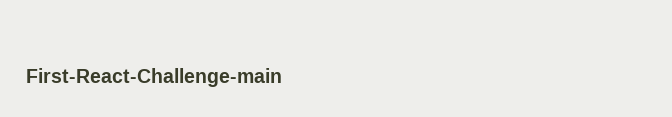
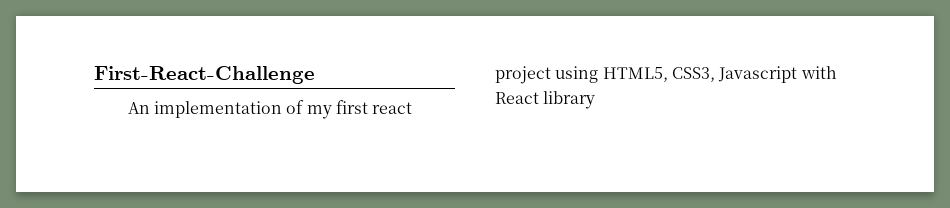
[26,68,282,87] First-React-Challenge-main -> [94,66,315,84] [127,100,413,119] [495,66,837,84] [495,91,596,109] First-React-Challenge // An implementation of my first react project using HTML5, CSS3, Javascript with React library

